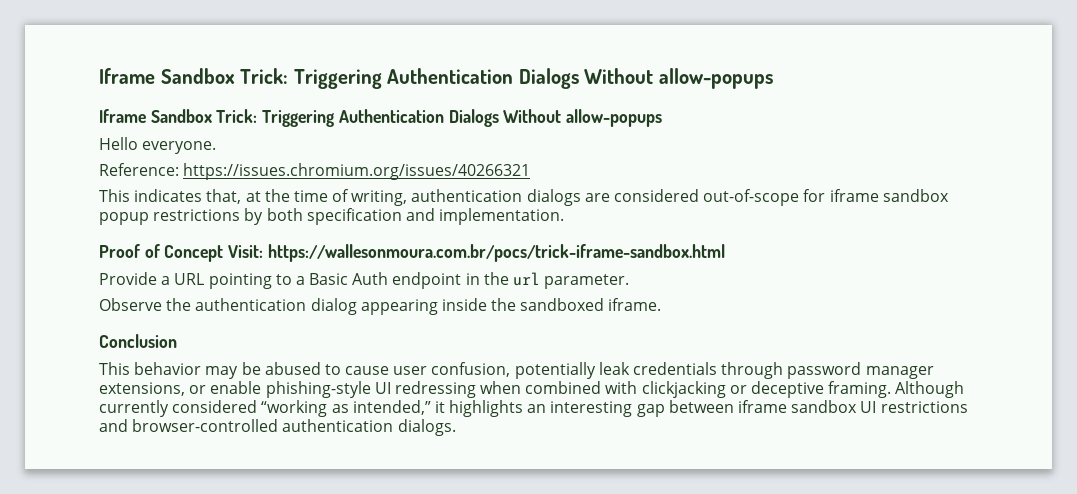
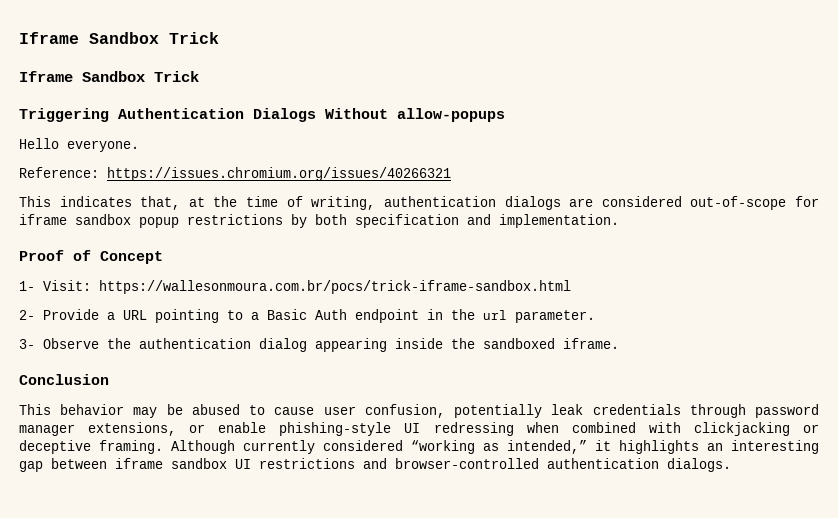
[99,68,773,89] [99,109,258,123] Iframe Sandbox Trick: Triggering Authentication Dialogs Without allow-popups // Iframe Sandbox Trick: -> [19,32,219,44] [19,71,199,82] Iframe Sandbox Trick // Iframe Sandbox Trick //
(224, 253) none -> [19,281,35,291] // 1-
(725, 253) none -> [19,310,35,320] 2-
(630, 281) none -> [19,339,35,349] 3-

